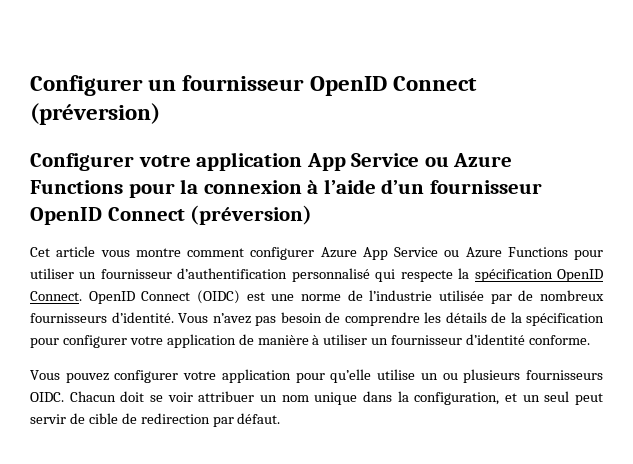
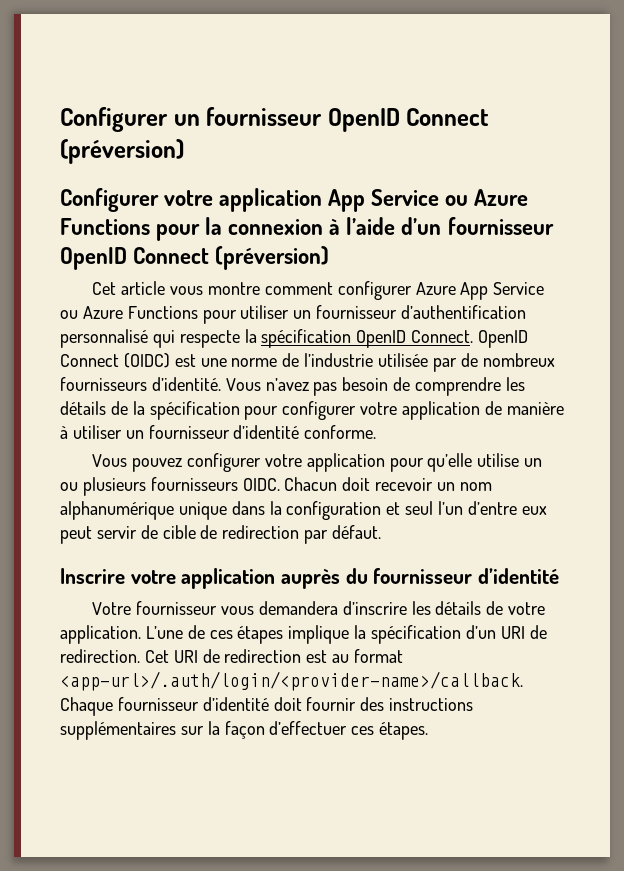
[150,391,255,402] se voir attribuer -> [375,478,434,491] recevoir
(309, 398) none -> [60,501,174,520] alphanumérique
[414,391,570,405] configuration, et un seul -> [286,501,547,520] configuration et seul l’un d’entre eux
(281, 418) none -> [60,568,560,589] [92,601,546,615] [60,625,547,644] [60,649,404,663] [60,671,523,691] [60,697,474,716] [60,721,429,740] // Inscrire votre application auprès du fournisseur d’identité // Votre fournisseur vous demandera d’inscrire les détails de votre application. L’une de ces étapes implique la spécification d’un URI de redirection. Cet URI de redirection est au format <app-url>/.auth/login/<provider-name>/callback. Chaque fournisseur d’identité doit fournir des instructions supplémentaires sur la façon d’effectuer ces étapes.

